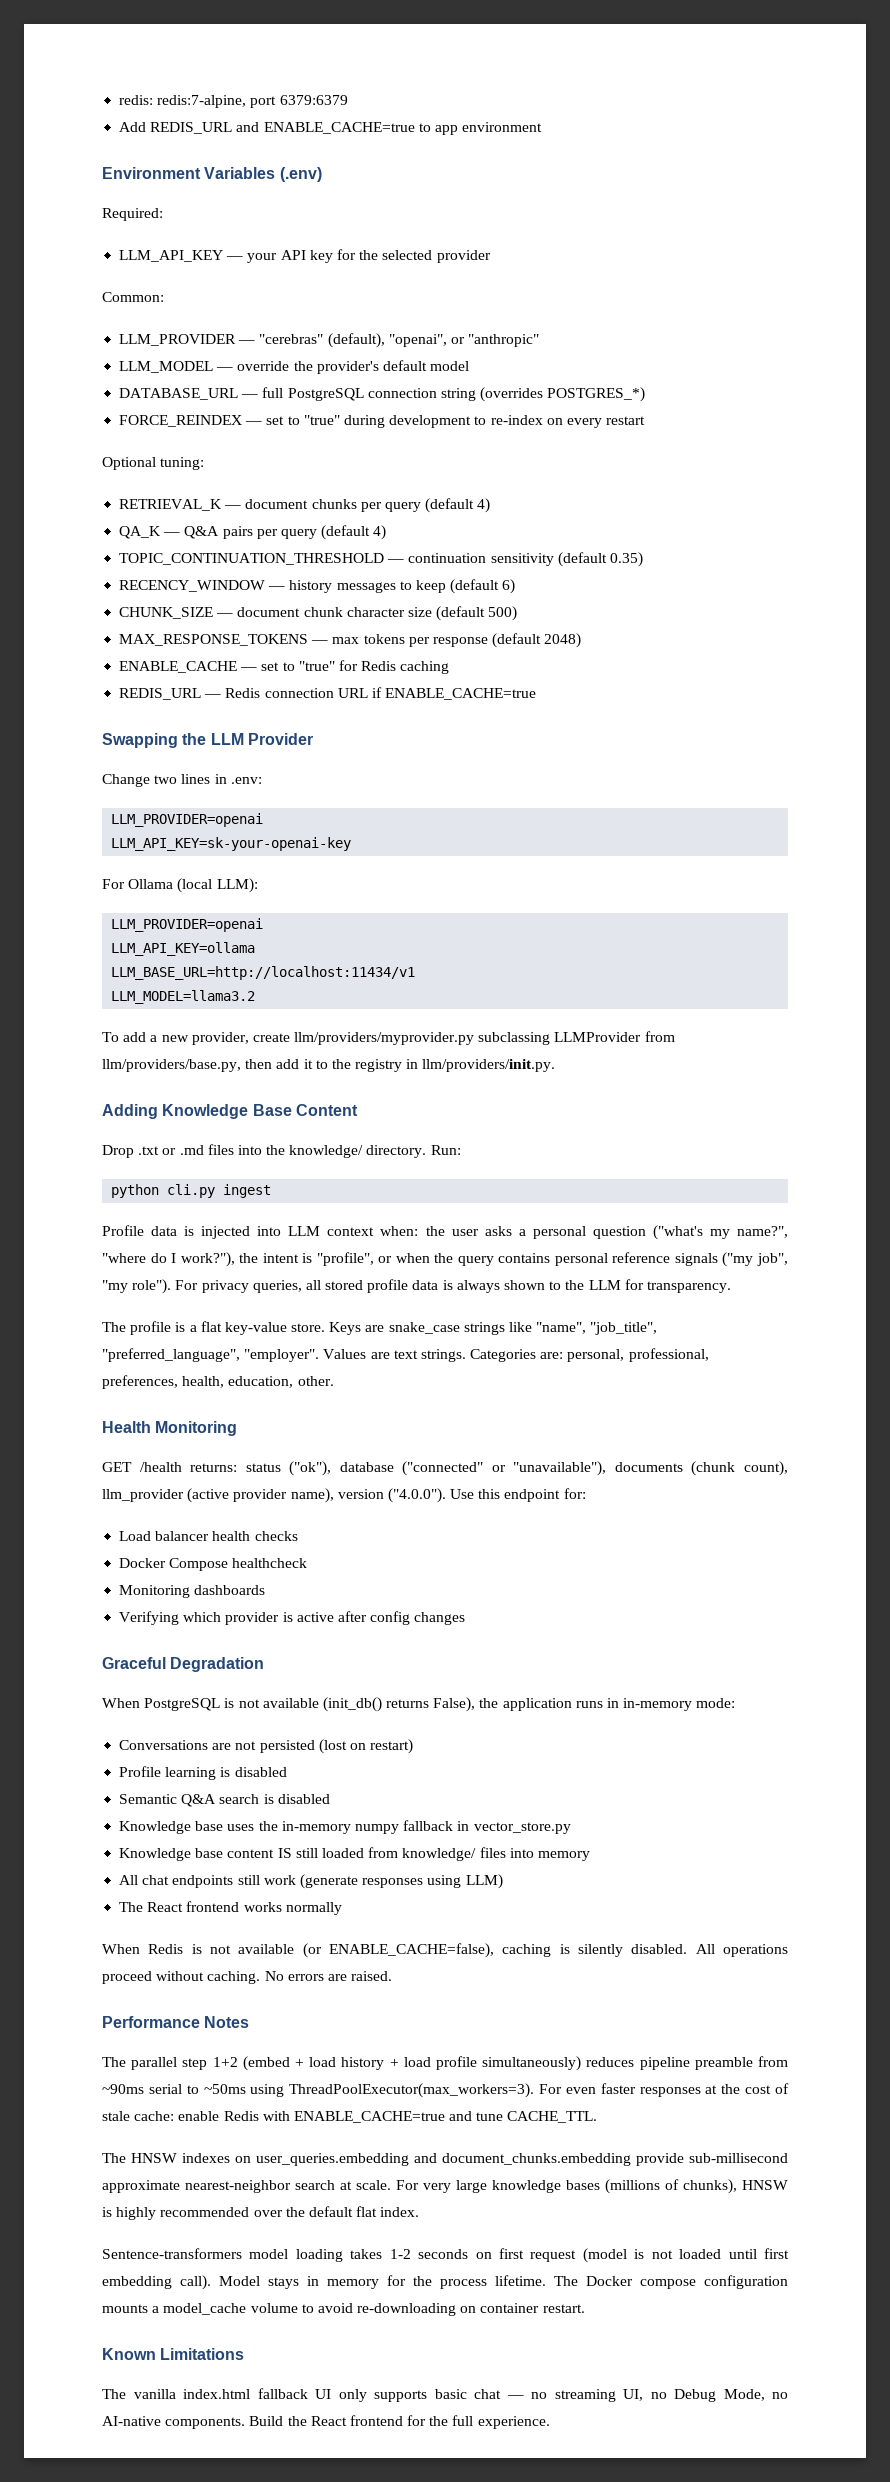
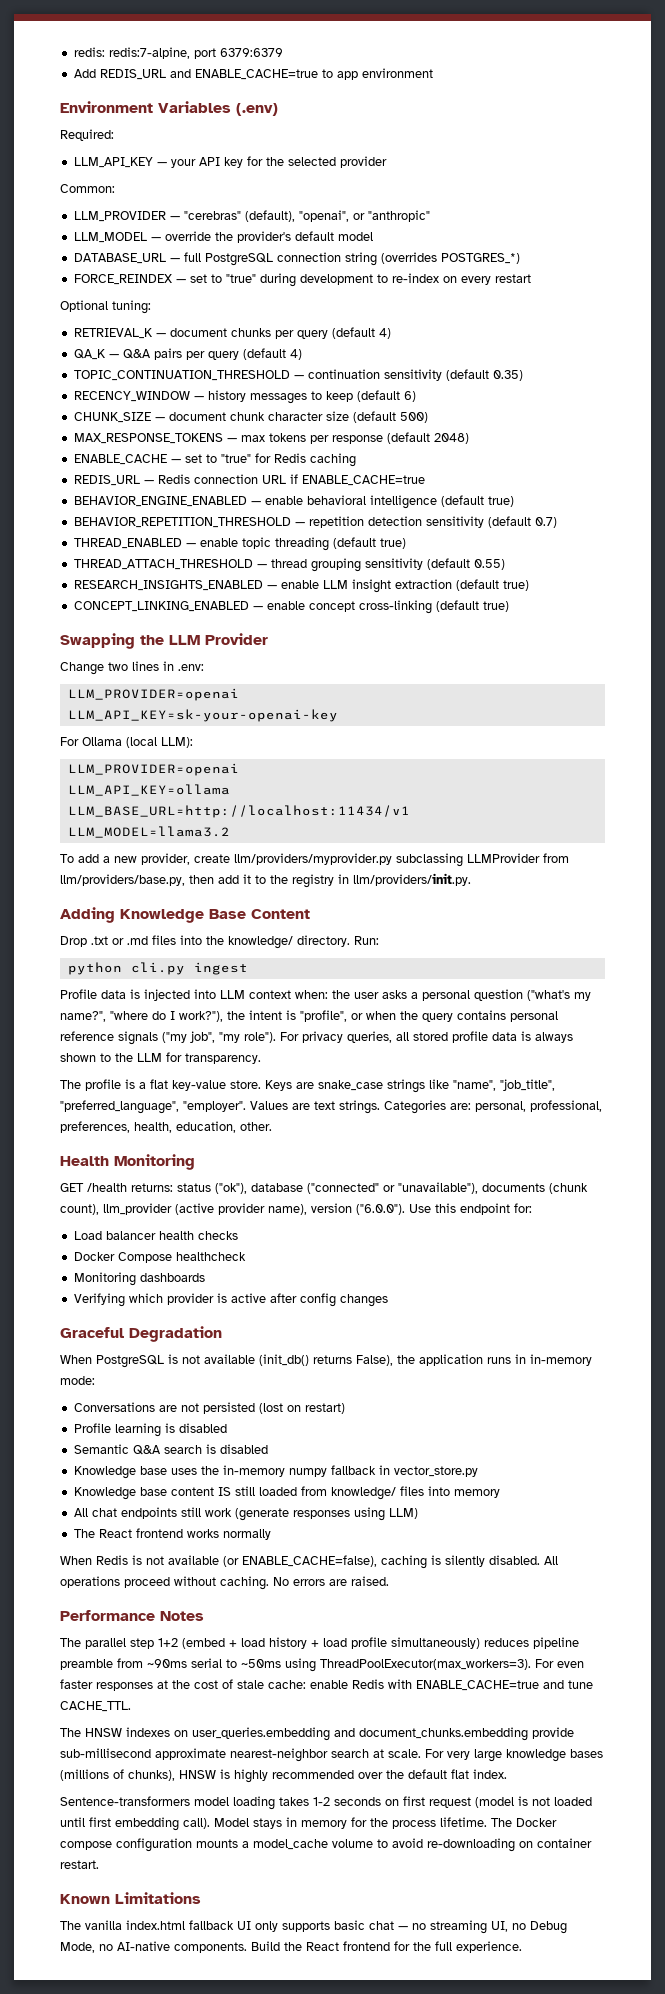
(537, 694) none -> [73,495,514,509] [73,516,557,528] [73,537,406,551] [73,558,505,572] [73,579,529,593] [73,600,509,614] // BEHAVIOR_ENGINE_ENABLED — enable behavioral intelligence (default true) // BEHAVIOR_REPETITION_THRESHOLD — repetition detection sensitivity (default 0.7) // THREAD_ENABLED — enable topic threading (default true) // THREAD_ATTACH_THRESHOLD — thread grouping sensitivity (default 0.55) // RESEARCH_INSIGHTS_ENABLED — enable LLM insight extraction (default true) // CONCEPT_LINKING_ENABLED — enable concept cross-linking (default true)
[387,1488,446,1503] ("4.0.0"). -> [356,1204,405,1215] ("6.0.0").

